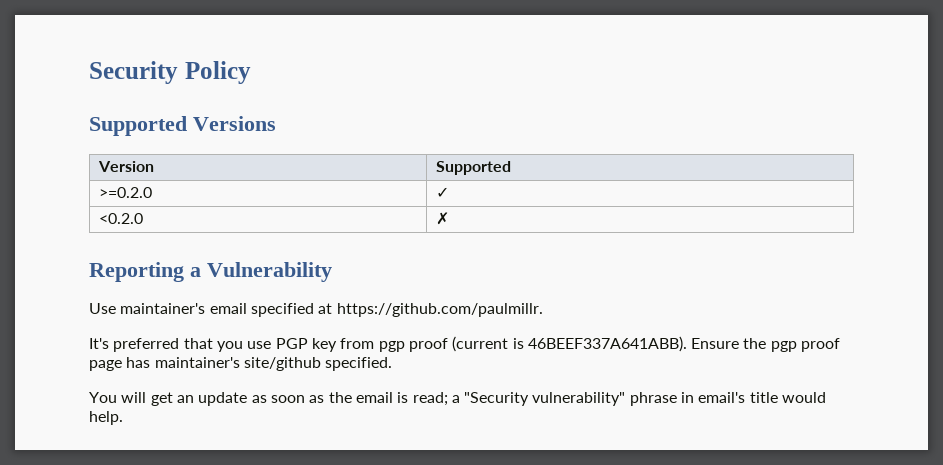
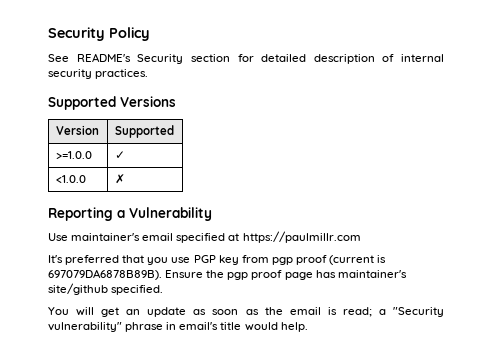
(251, 72) none -> [48,53,444,64] [48,69,149,79] // See README's Security section for detailed description of internal security practices.
[99,187,153,198] >=0.2.0 -> [55,151,92,159] >=1.0.0
[99,213,144,224] <0.2.0 -> [55,175,86,183] <1.0.0
[336,303,543,317] https://github.com/paulmillr. -> [242,231,361,243] https://paulmillr.com
[527,336,687,352] 46BEEF337A641ABB). -> [48,269,162,280] 697079DA6878B89B).

